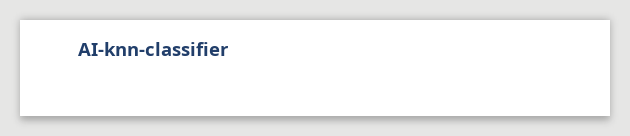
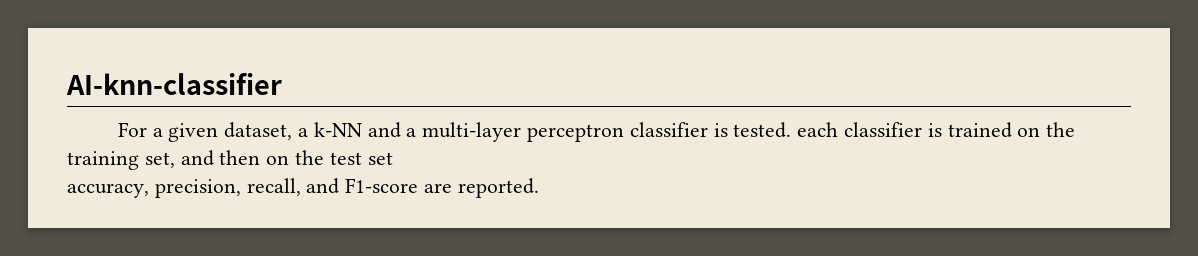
(229, 49) none -> [117,122,1076,142] [67,150,393,170] [67,178,539,198] // For a given dataset, a k-NN and a multi-layer perceptron classifier is tested. each classifier is trained on the training set, and then on the test set // accuracy, precision, recall, and F1-score are reported.

